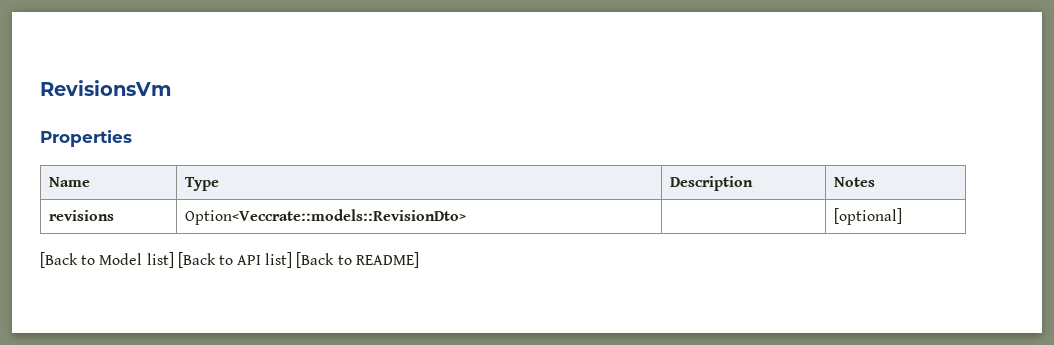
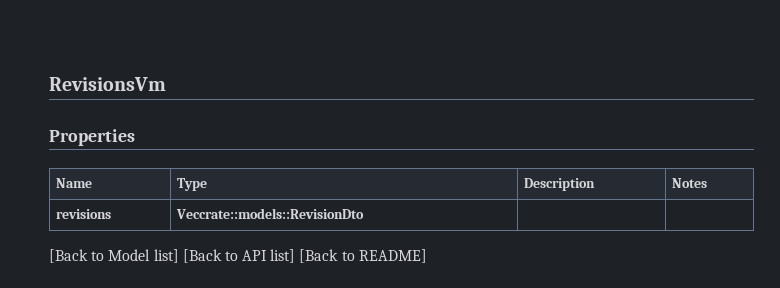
[185,209,467,225] [834,208,903,225] Option<Veccrate::models::RevisionDto> | | [optional] -> [176,208,365,219] Veccrate::models::RevisionDto | |

